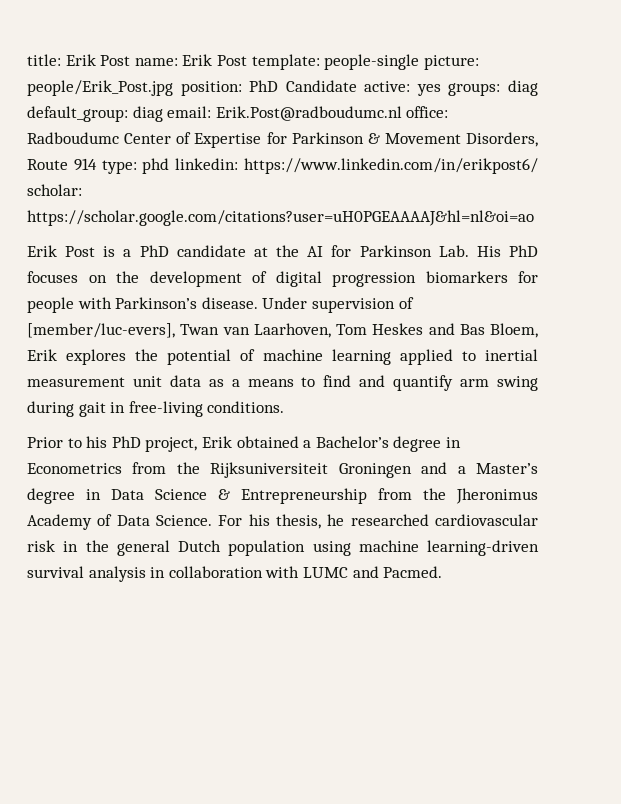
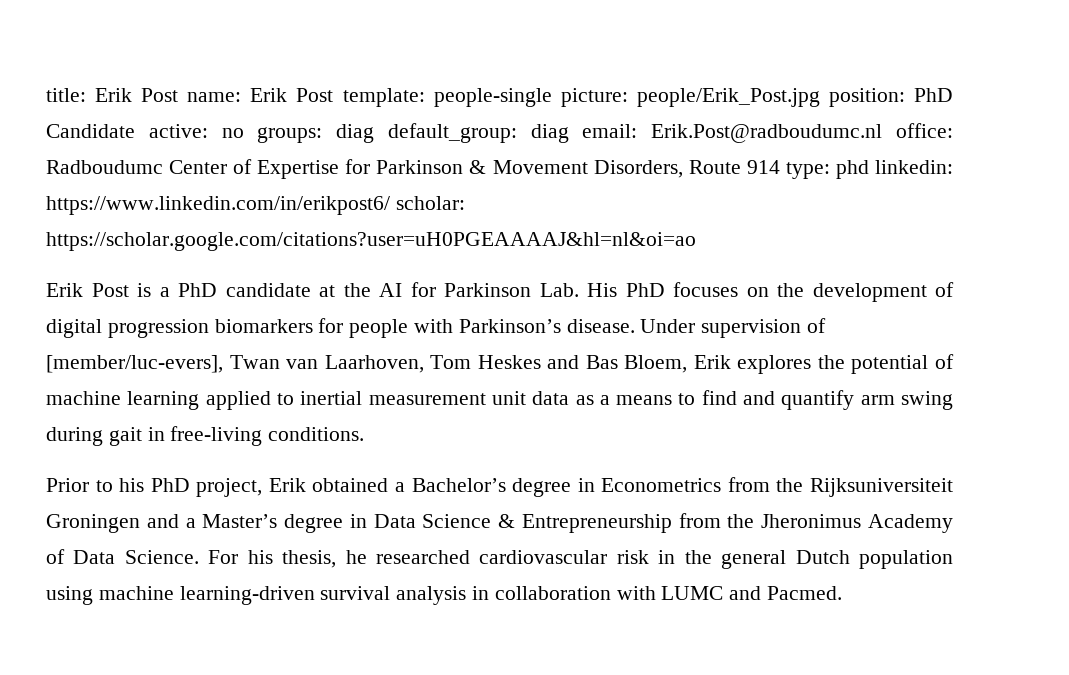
[416,84,441,96] yes -> [221,128,244,138] no

